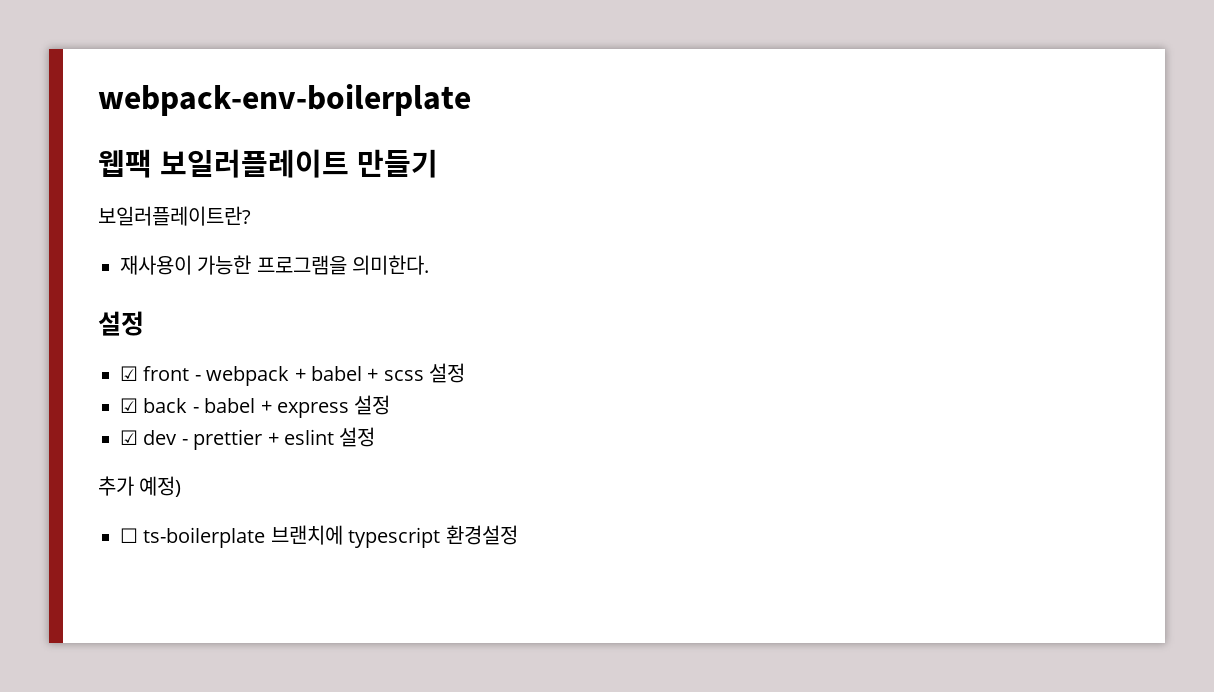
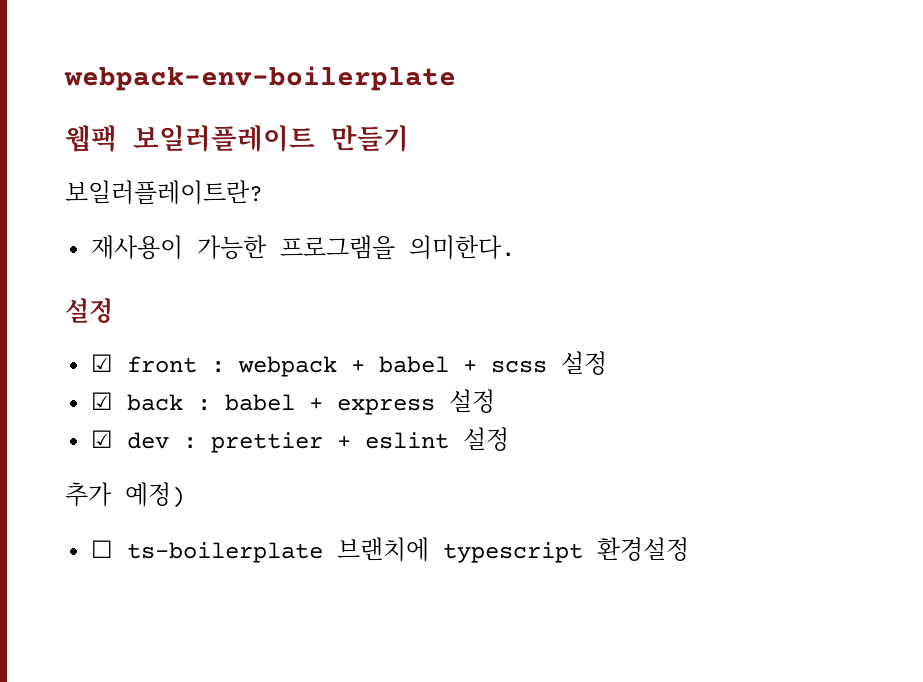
[194,375,201,381] - -> [211,361,226,373] :
[192,407,199,413] - -> [197,399,212,411] :
[181,439,188,445] - -> [183,437,198,449] :

